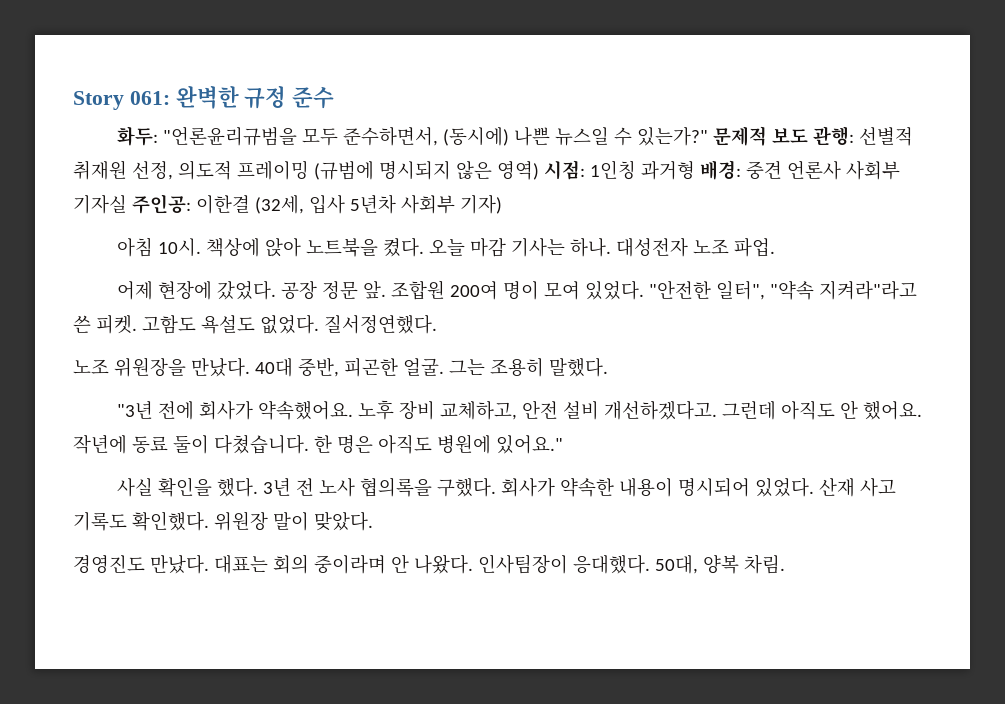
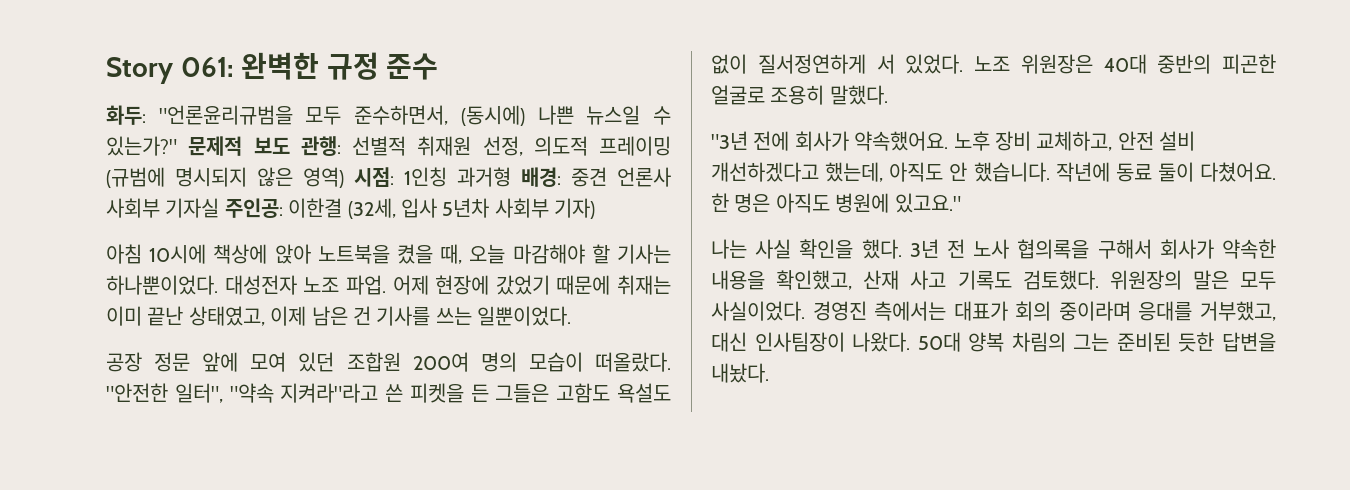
[157,238,201,256] 10시. -> [149,244,207,264] 10시에
[382,237,611,257] 켰다. 오늘 마감 기사는 하나. -> [396,244,671,264] [106,275,218,295] 켰을 때, 오늘 마감해야 할 기사는 하나뿐이었다.
(775, 247) // -> (386, 285) none
[216,280,644,300] 갔었다. 공장 정문 앞. 조합원 200여 명이 모여 있었다. -> [495,275,671,295] [106,306,572,326] [106,352,671,372] 갔었기 때문에 취재는 이미 끝난 상태였고, 이제 남은 건 기사를 쓰는 일뿐이었다. // 공장 정문 앞에 모여 있던 조합원 200여 명의 모습이 떠올랐다.
[95,314,437,334] [73,357,485,377] 피켓. 고함도 욕설도 없었다. 질서정연했다. // 노조 위원장을 만났다. 40대 중반, 피곤한 얼굴. 그는 -> [409,383,671,403] [711,54,1276,74] [711,85,765,105] 피켓을 든 그들은 고함도 욕설도 없이 질서정연하게 서 있었다. 노조 위원장은 40대 중반의 피곤한 얼굴로
[603,400,776,420] 개선하겠다고. 그런데 -> [711,162,884,182] 개선하겠다고 했는데,
[862,401,922,420] 했어요. -> [973,162,1050,182] 했습니다.
[213,434,309,454] 다쳤습니다. -> [1200,162,1276,182] 다쳤어요.
[495,435,563,454] 있어요." // -> [894,193,961,213] [711,239,747,259] 있고요." // 나는
[436,477,496,497] 구했다. -> [1097,239,1152,259] 구해서
[618,477,896,497] [73,511,373,531] [73,554,785,574] 내용이 명시되어 있었다. 산재 사고 기록도 확인했다. 위원장 말이 맞았다. // 경영진도 만났다. 대표는 회의 중이라며 안 나왔다. 인사팀장이 응대했다. 50대, 양복 차림. -> [711,270,1276,290] [711,301,1276,321] [711,332,1276,352] [711,363,769,383] 내용을 확인했고, 산재 사고 기록도 검토했다. 위원장의 말은 모두 사실이었다. 경영진 측에서는 대표가 회의 중이라며 응대를 거부했고, 대신 인사팀장이 나왔다. 50대 양복 차림의 그는 준비된 듯한 답변을 내놨다.

